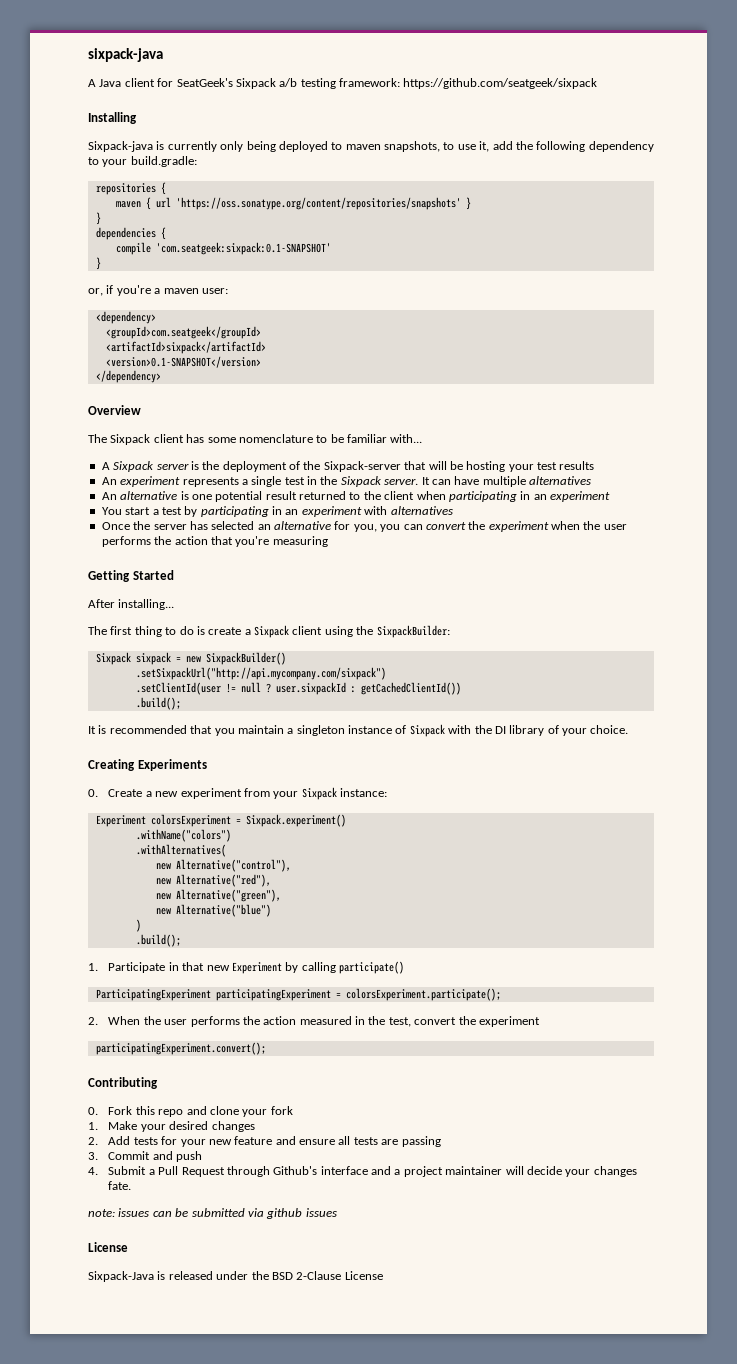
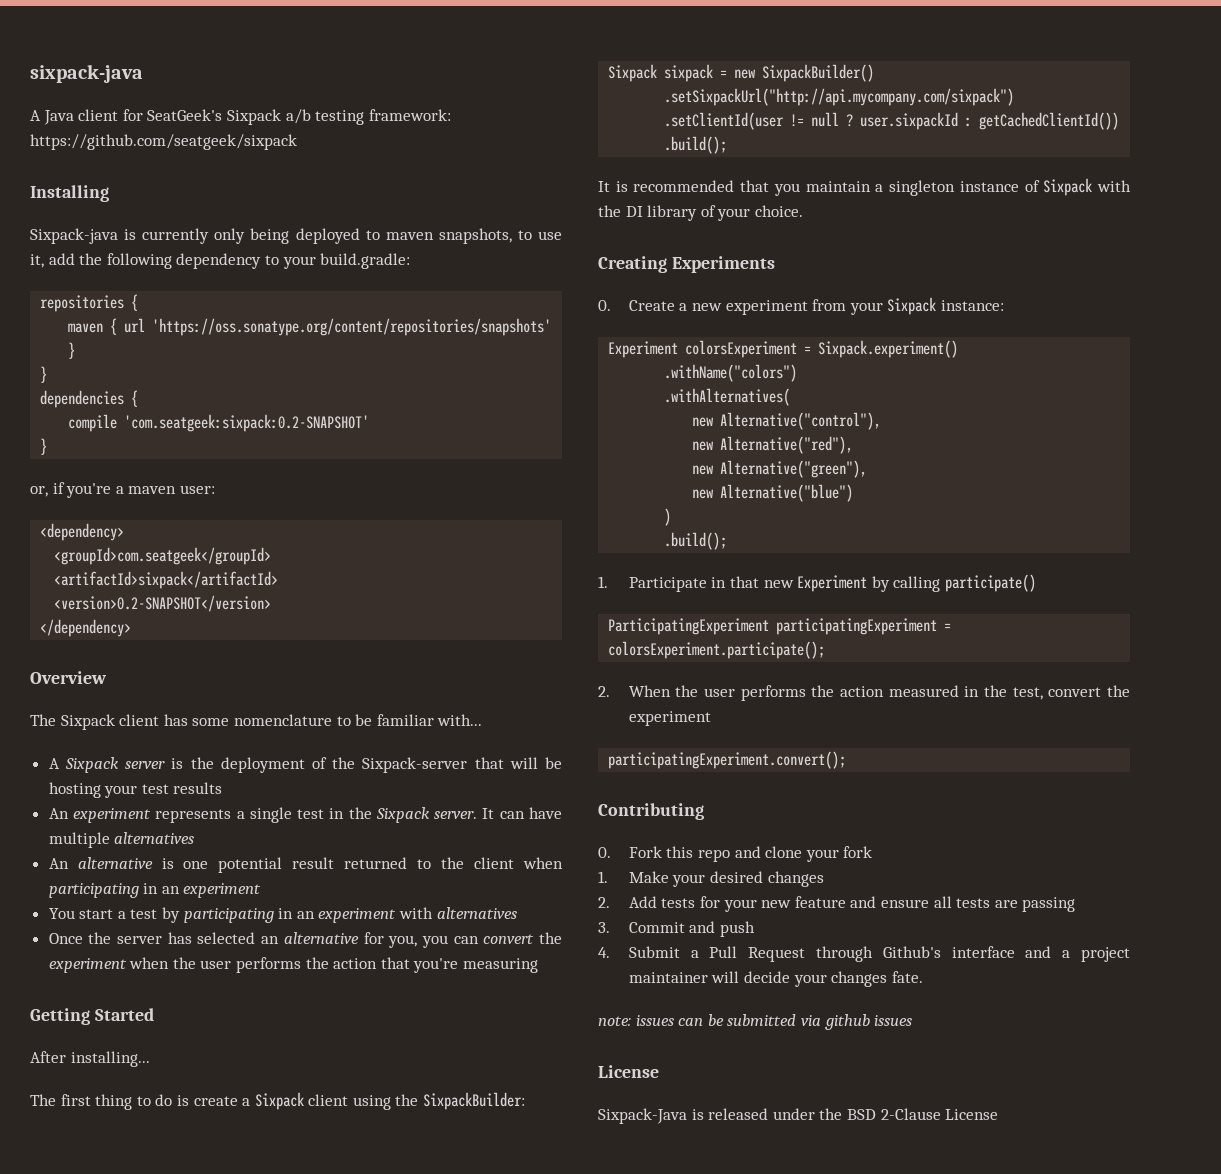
[155,242,331,255] 'com.seatgeek:sixpack:0.1-SNAPSHOT' -> [124,414,370,432] 'com.seatgeek:sixpack:0.2-SNAPSHOT'
[105,356,261,368] <version>0.1-SNAPSHOT</version> -> [54,595,272,612] <version>0.2-SNAPSHOT</version>

